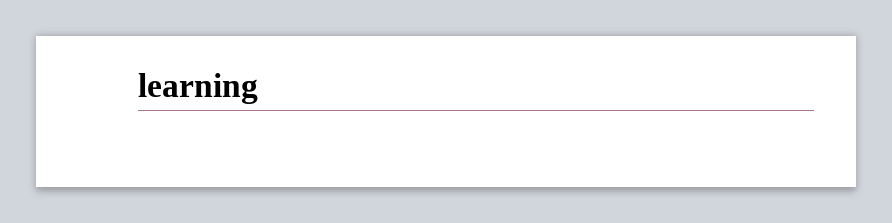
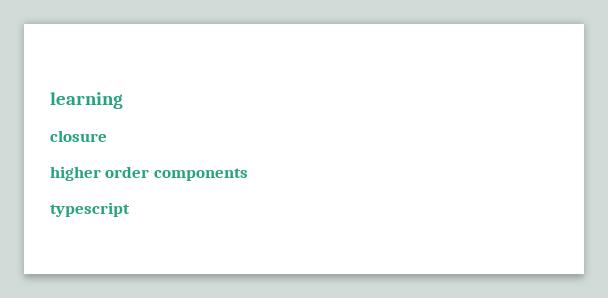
(258, 88) none -> [50,130,107,142] [50,166,248,181] [50,202,130,217] // closure // higher order components // typescript

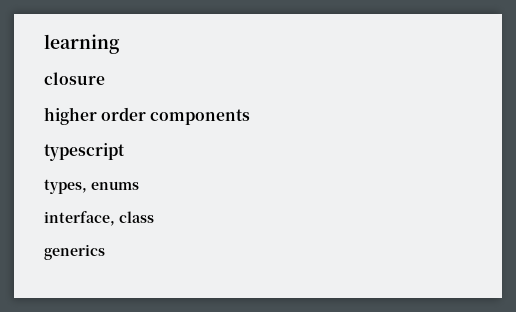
(130, 209) none -> [44,179,139,194] [44,211,154,226] [44,244,105,260] // types, enums // interface, class // generics

